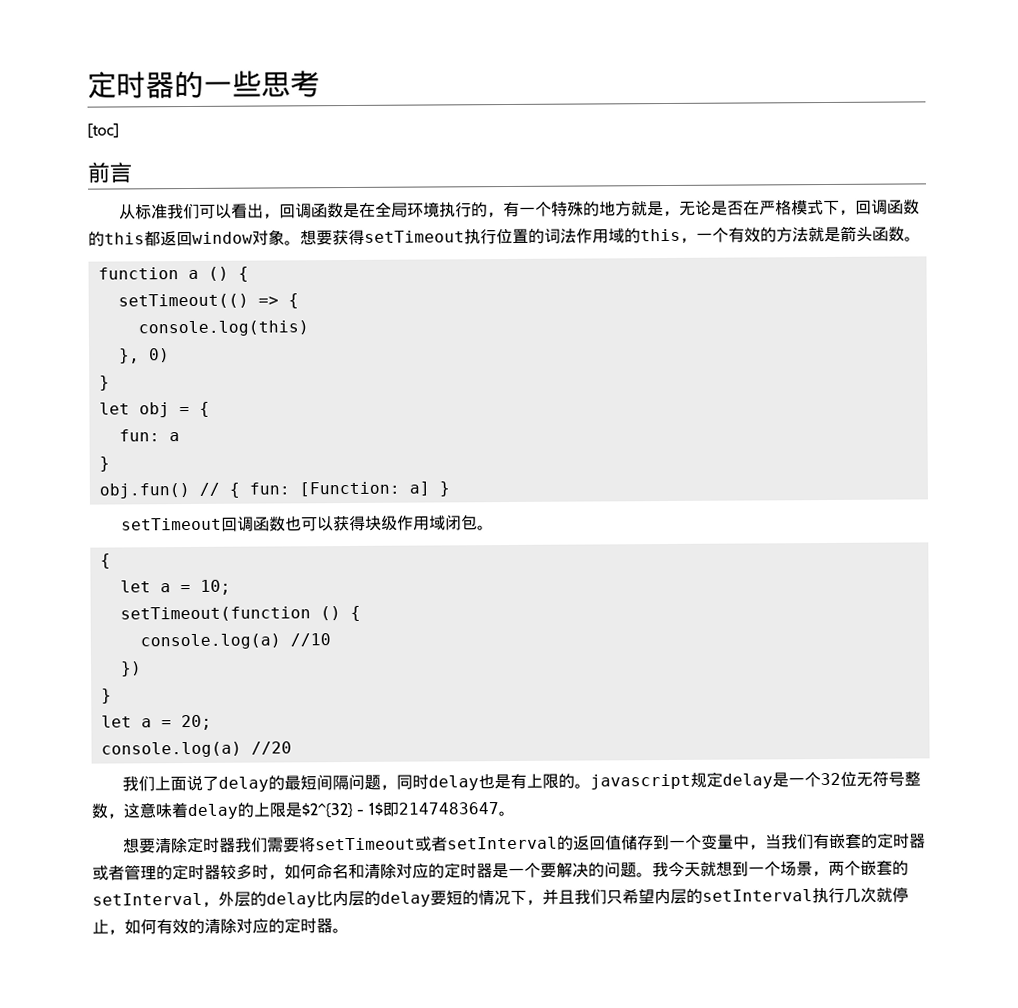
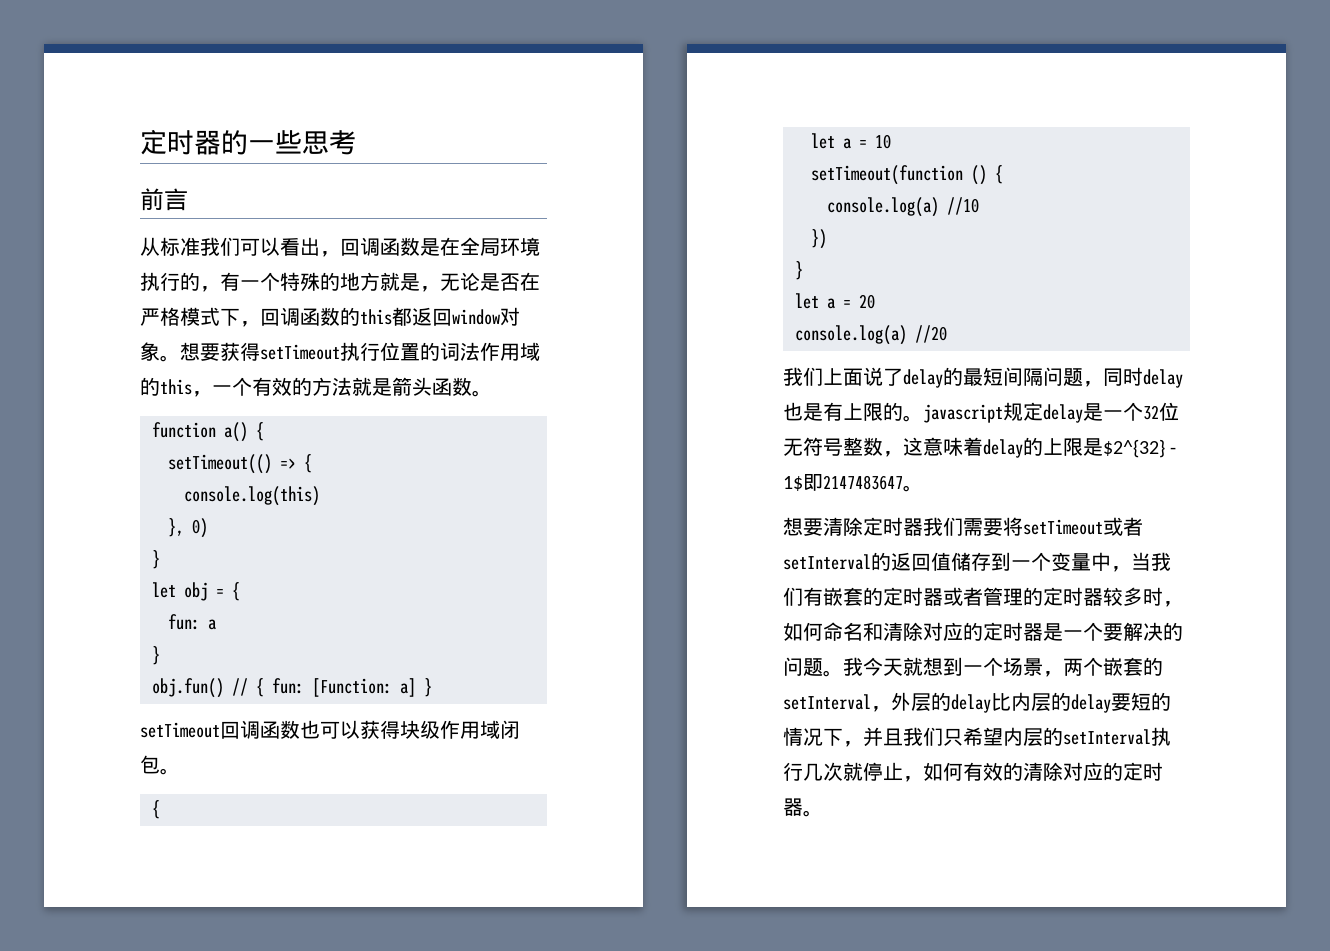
[87,123,119,139] // [toc] -> (356, 142) none
[187,266,229,281] a () -> [224,422,248,442] a()
[199,579,231,595] 10; -> [875,134,891,149] 10
[180,714,212,731] 20; -> [859,294,875,309] 20

